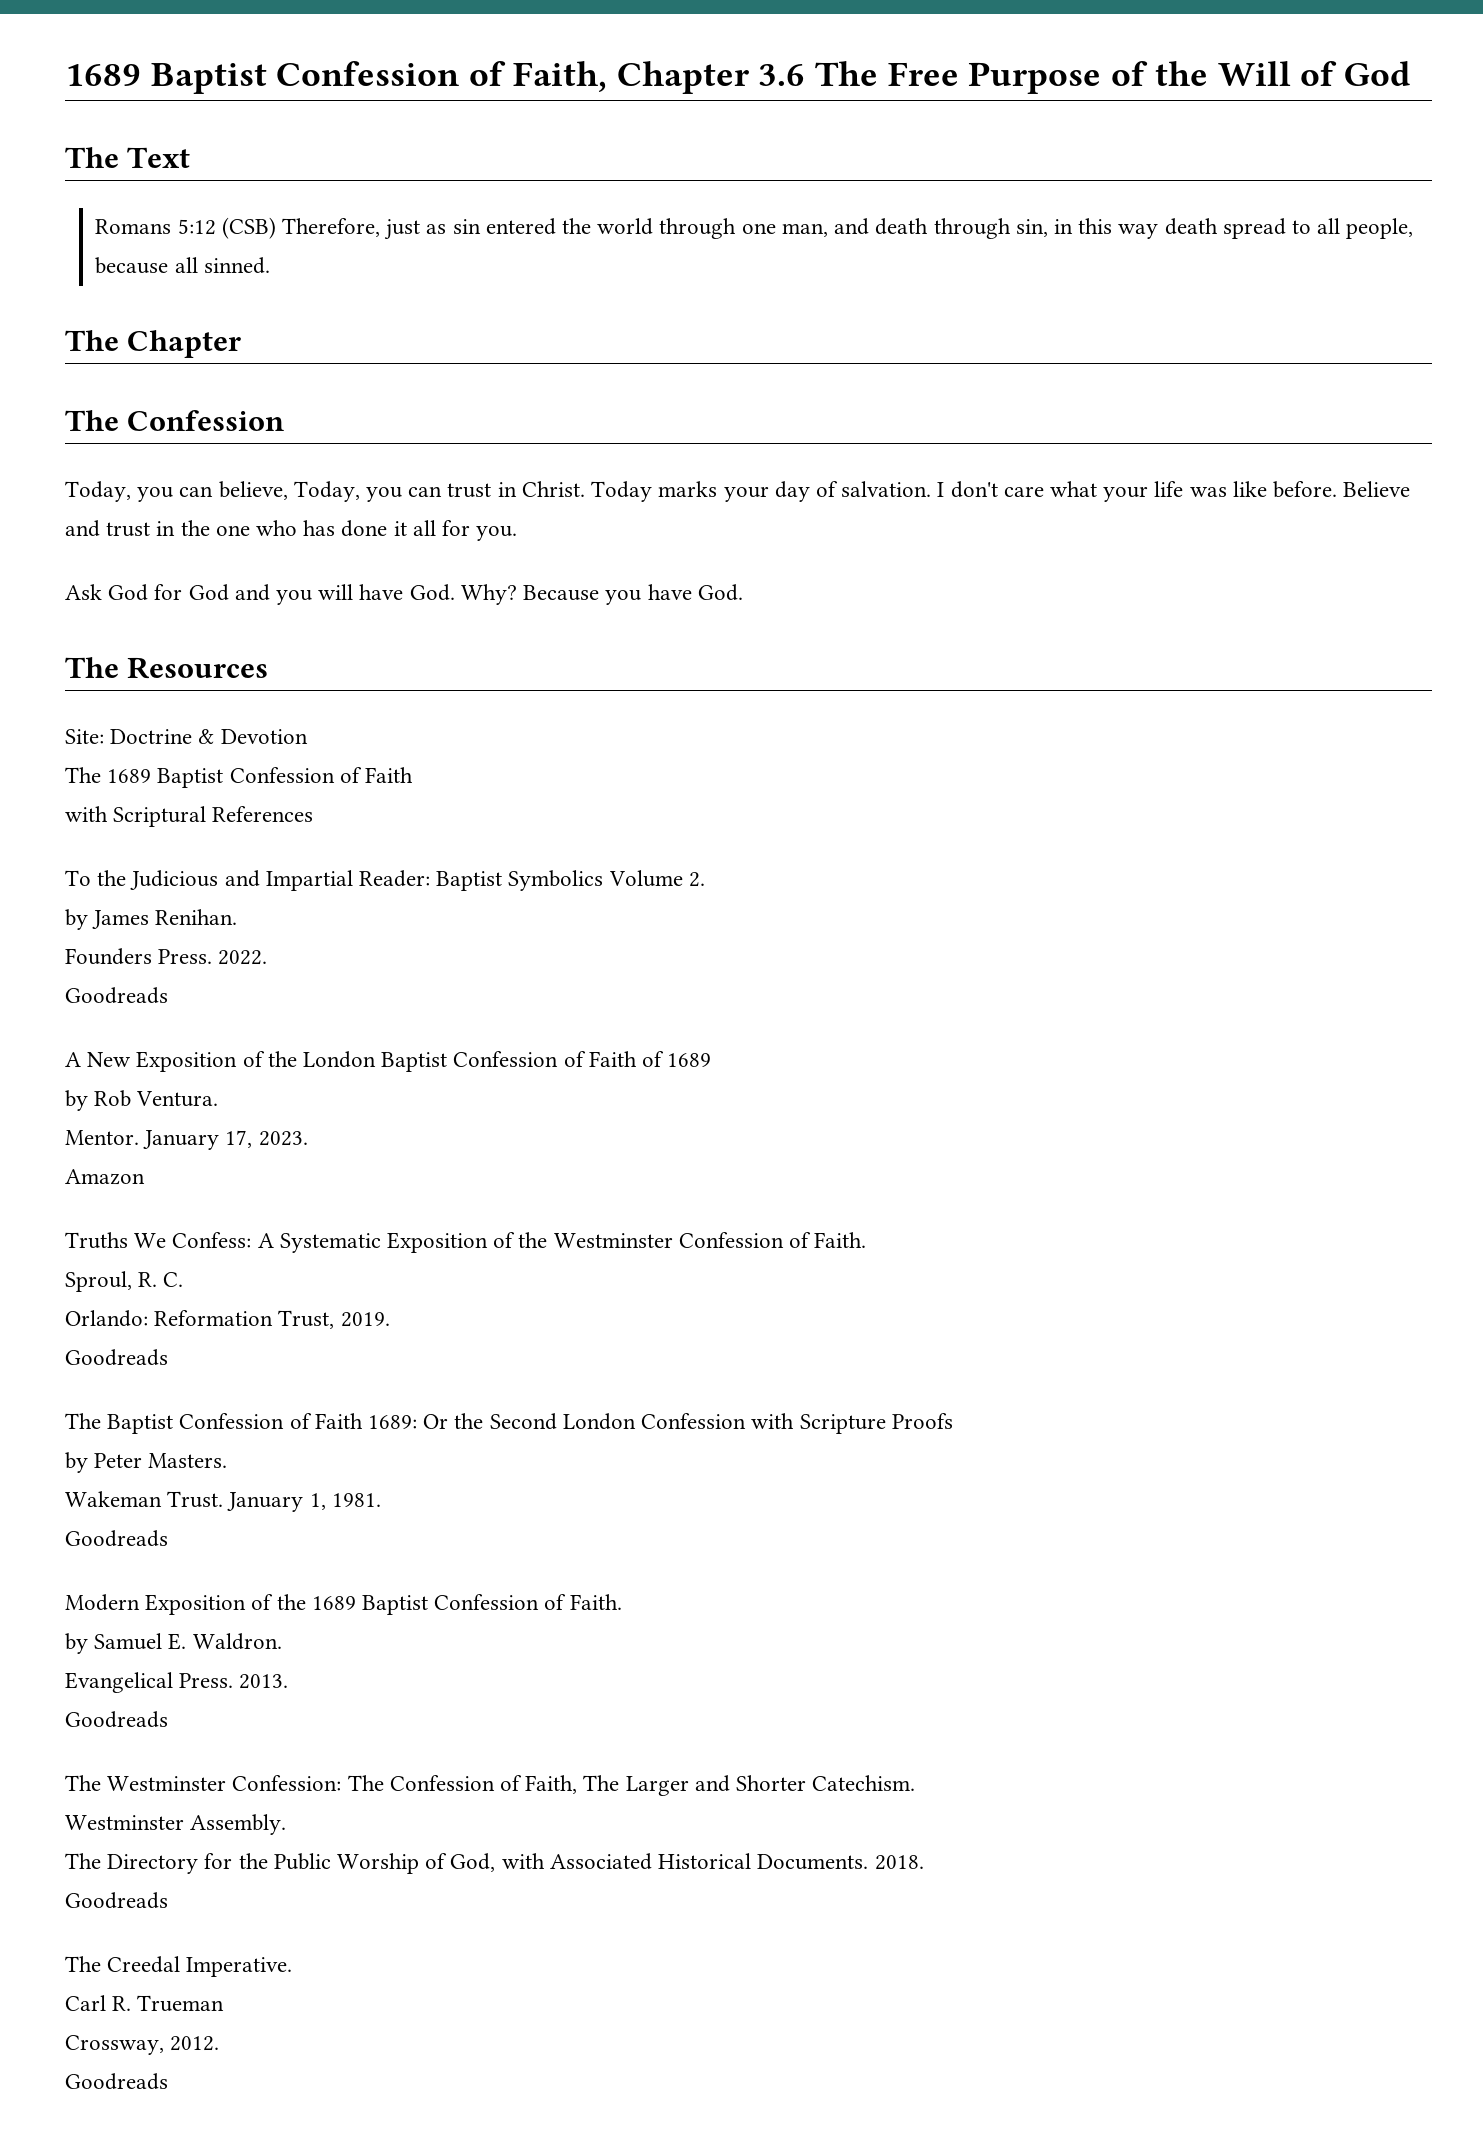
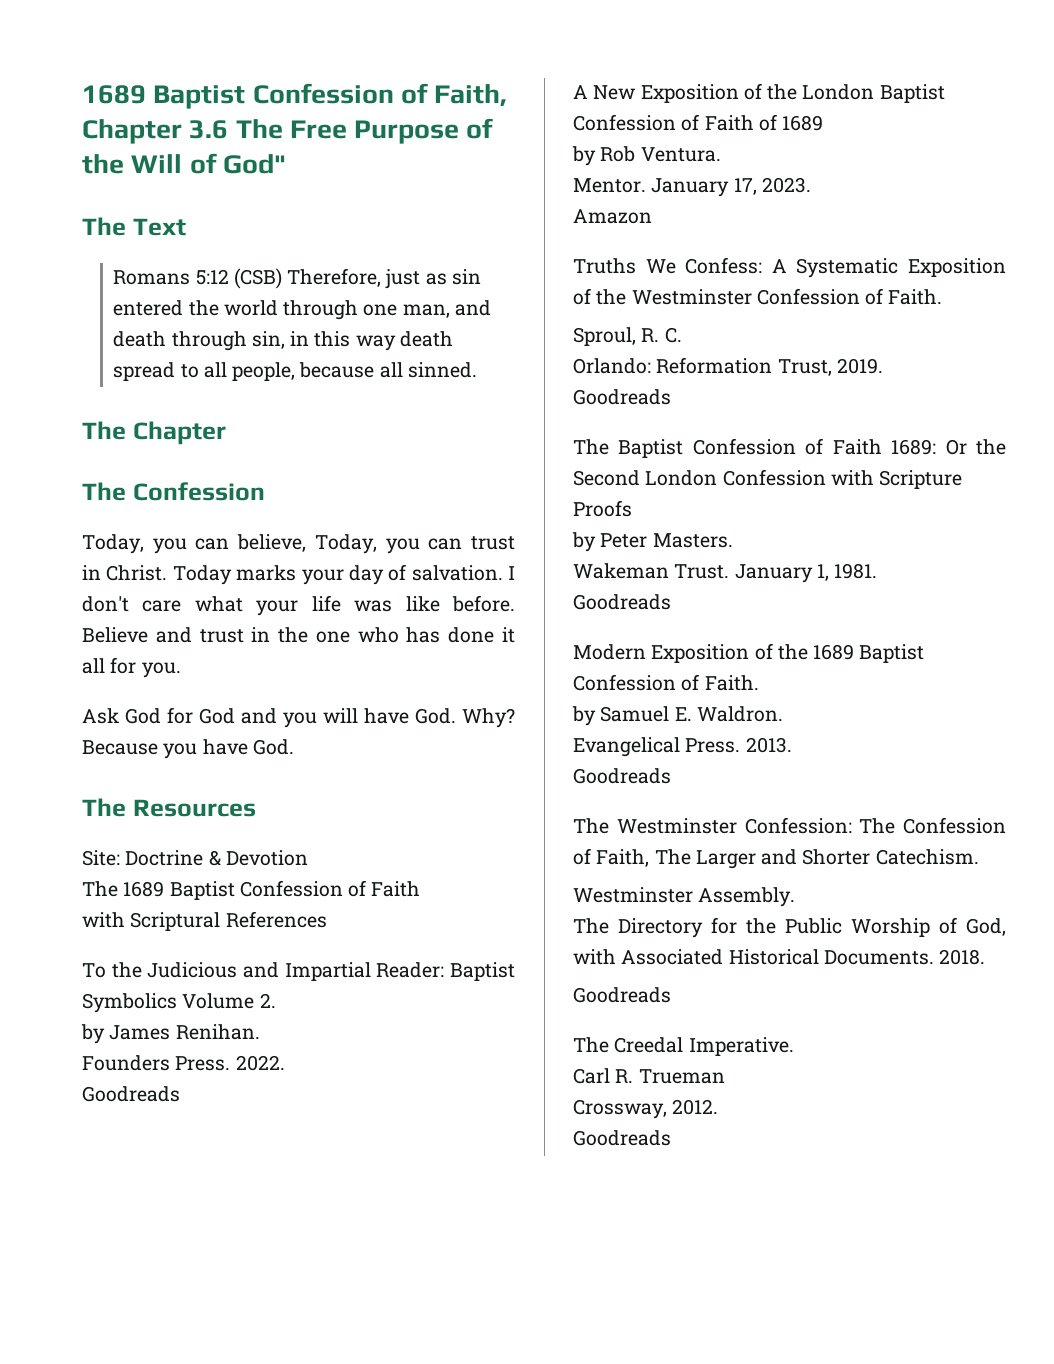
[1344,61,1411,86] God -> [222,154,286,174] God"

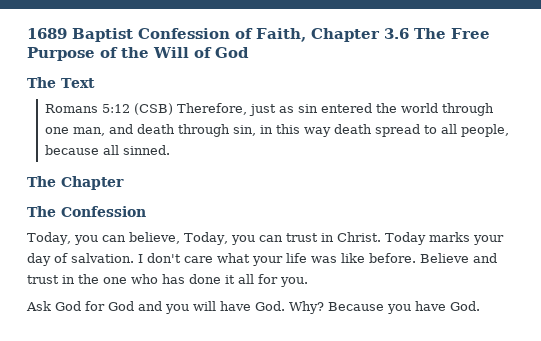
[222,154,286,174] God" -> [215,47,249,58] God
[82,798,256,817] [82,850,308,866] [82,880,421,900] [82,911,327,931] [82,962,515,981] [82,993,276,1013] [81,1024,260,1044] [82,1055,285,1071] [82,1086,180,1102] [573,83,945,103] [573,114,824,131] [572,146,721,166] [573,177,811,197] [573,209,652,224] [573,257,1006,278] [573,288,943,305] [573,327,682,346] [573,357,883,376] [573,389,671,405] [573,438,1006,458] [573,469,963,489] [573,500,632,517] [572,532,733,552] [573,563,878,583] [573,594,671,610] [573,643,925,663] [573,674,759,691] [572,706,783,726] [573,737,792,757] [573,768,671,784] [573,817,1006,834] [573,848,979,869] [573,887,796,907] [573,917,1006,938] [573,949,986,965] [573,987,671,1003] [573,1037,794,1056] [573,1068,725,1084] [573,1099,719,1119] [573,1130,671,1146] // The Resources // Site: Doctrine & Devotion // The 1689 Baptist Confession of Faith // with Scriptural References // To the Judicious and Impartial Reader: Baptist Symbolics Volume 2. // by James Renihan. // Founders Press. 2022. // Goodreads // A New Exposition of the London Baptist Confession of Faith of 1689 // by Rob Ventura. // Mentor. January 17, 2023. // Amazon // Truths We Confess: A Systematic Exposition of the Westminster Confession of Faith. // Sproul, R. C. // Orlando: Reformation Trust, 2019. // Goodreads // The Baptist Confession of Faith 1689: Or the Second London Confession with Scripture Proofs // by Peter Masters. // Wakeman Trust. January 1, 1981. // Goodreads // Modern Exposition of the 1689 Baptist Confession of Faith. // by Samuel E. Waldron. // Evangelical Press. 2013. // Goodreads // The Westminster Confession: The Confession of Faith, The Larger and Shorter Catechism. // Westminster Assembly. // The Directory for the Public Worship of God, with Associated Historical Documents. 2018. // Goodreads // The Creedal Imperative. // Carl R. Trueman // Crossway, 2012. // Goodreads -> (480, 306) none

